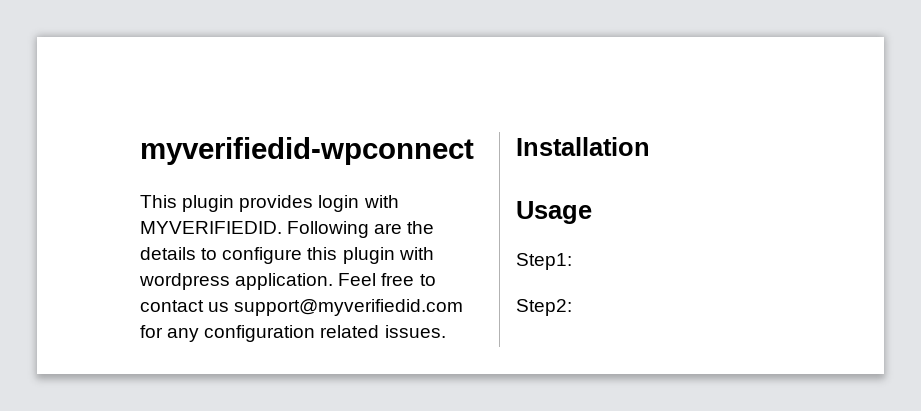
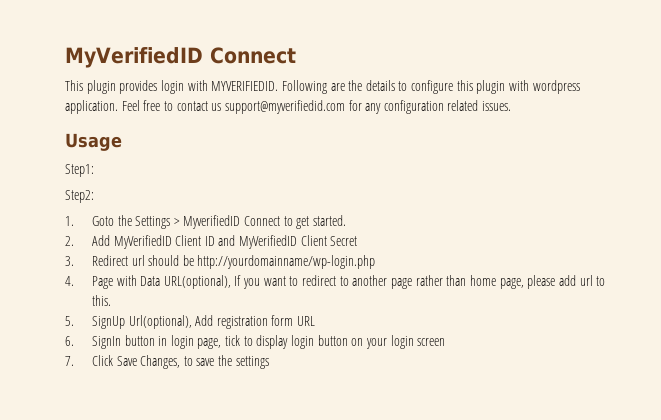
[140,137,474,165] myverifiedid-wpconnect -> [65,47,296,68] MyVerifiedID Connect
[516,137,650,156] // Installation -> (512, 106) none
(572, 307) none -> [65,215,347,229] [65,235,358,249] [65,255,376,269] [65,275,606,289] [91,295,111,306] [65,315,316,329] [65,335,446,349] [65,355,269,369] // 1. Goto the Settings > MyverifiedID Connect to get started. // 2. Add MyVerifiedID Client ID and MyVerifiedID Client Secret // 3. Redirect url should be http://yourdomainname/wp-login.php // 4. Page with Data URL(optional), If you want to redirect to another page rather than home page, please add url to this. // 5. SignUp Url(optional), Add registration form URL // 6. SignIn button in login page, tick to display login button on your login screen // 7. Click Save Changes, to save the settings

